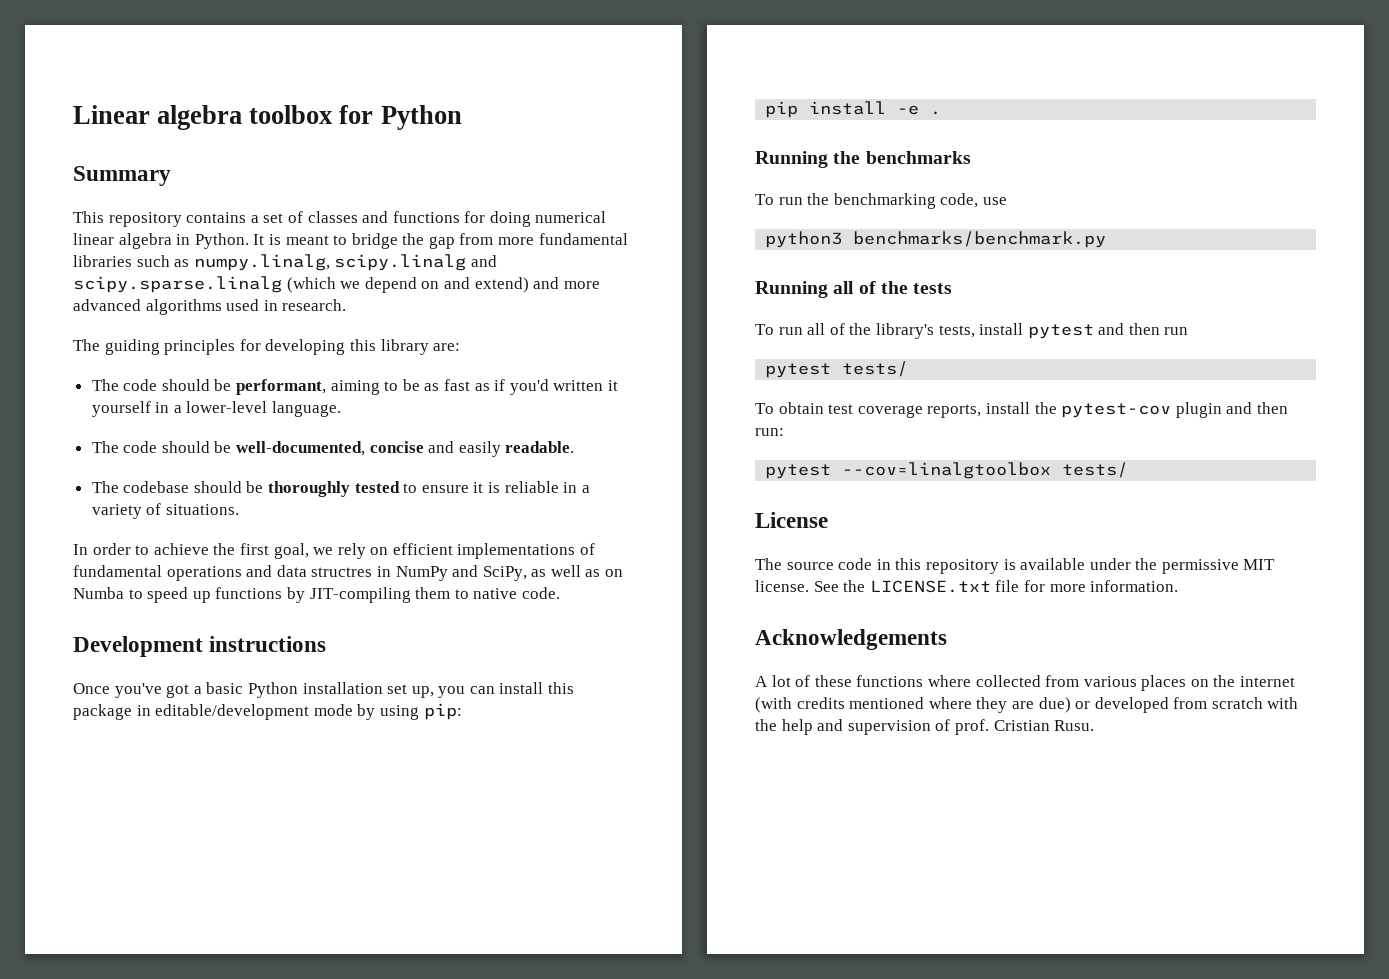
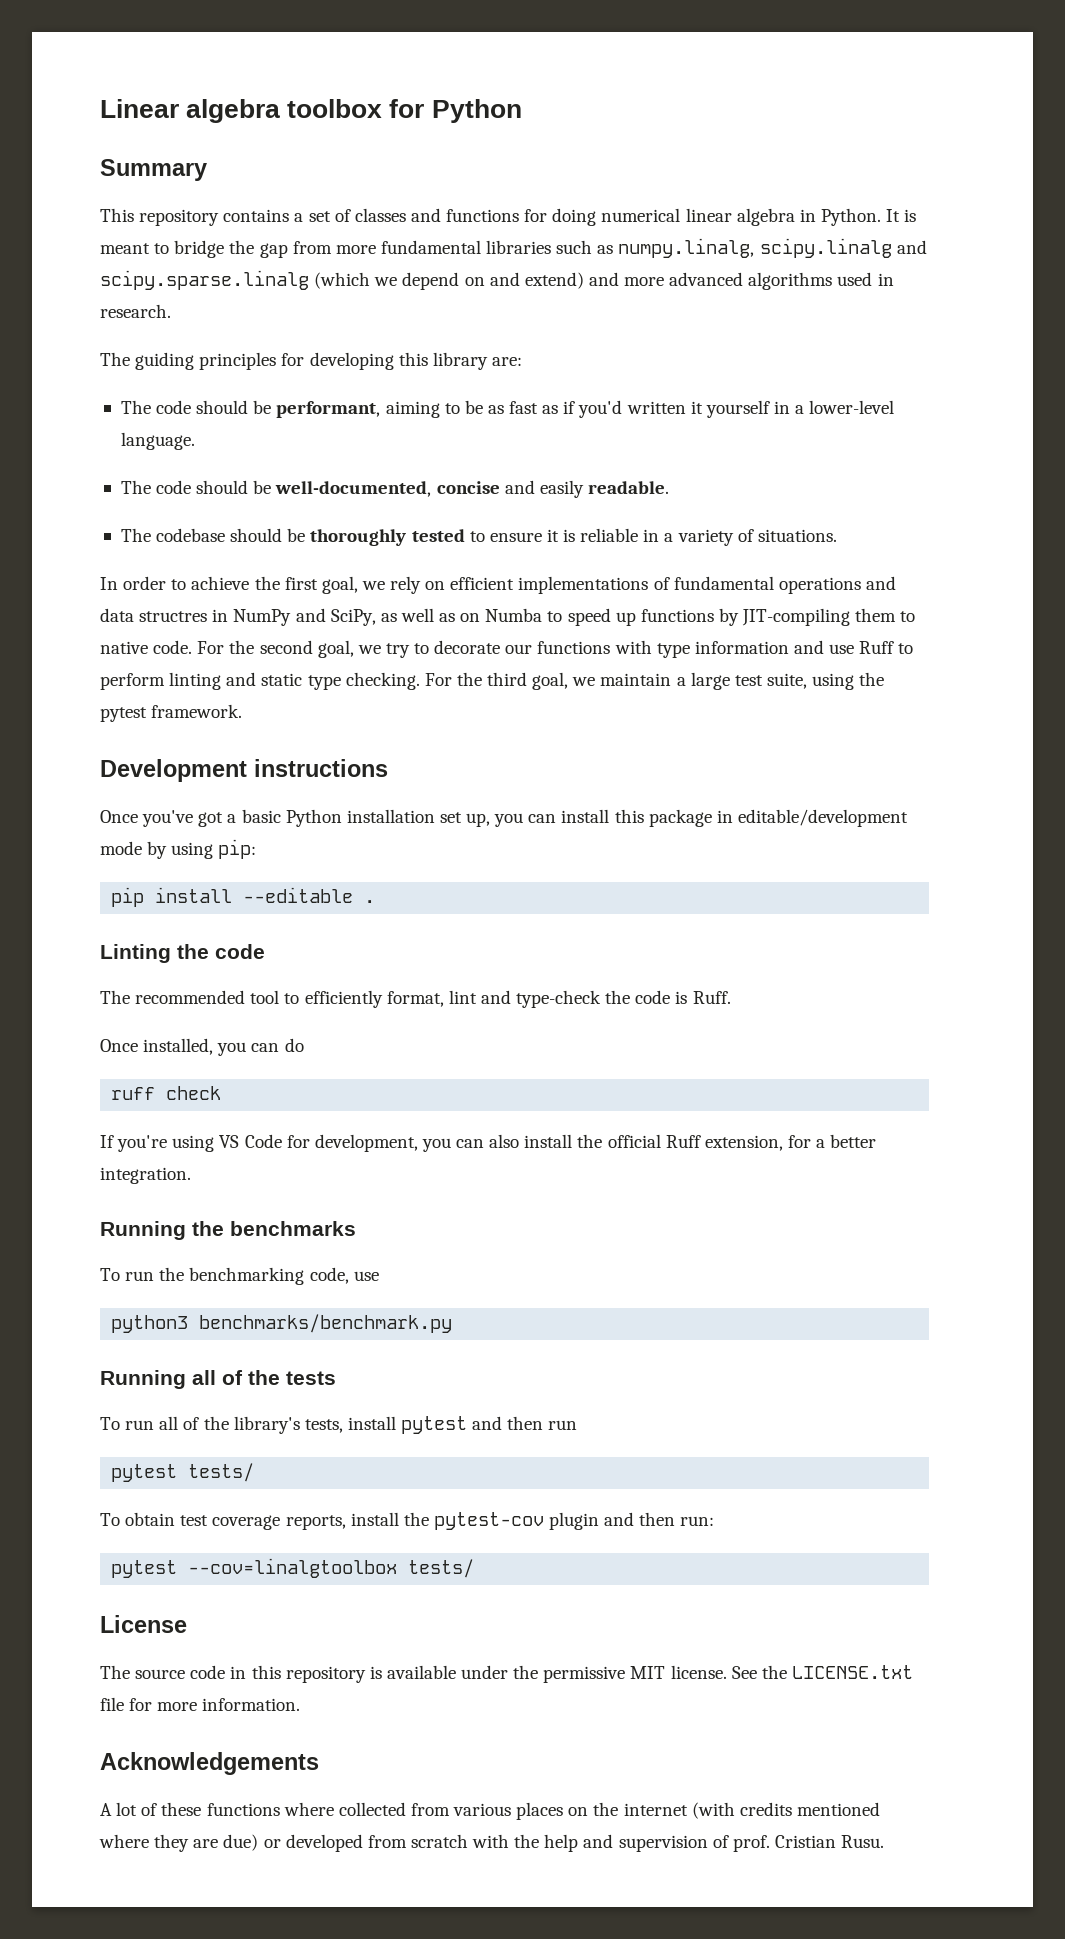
(560, 593) none -> [197,640,914,658] [100,672,885,690] [100,704,243,722] For the second goal, we try to decorate our functions with type information and use Ruff to perform linting and static type checking. For the third goal, we maintain a large test suite, using the pytest framework.
[897,105,920,115] -e -> [243,887,354,903] --editable
(942, 113) none -> [100,944,265,963] [100,990,731,1008] [100,1038,304,1056] [111,1086,222,1100] [100,1134,877,1152] [100,1167,191,1184] // Linting the code // The recommended tool to efficiently format, lint and type-check the code is Ruff. // Once installed, you can do // ruff check // If you're using VS Code for development, you can also install the official Ruff extension, for a better integration.

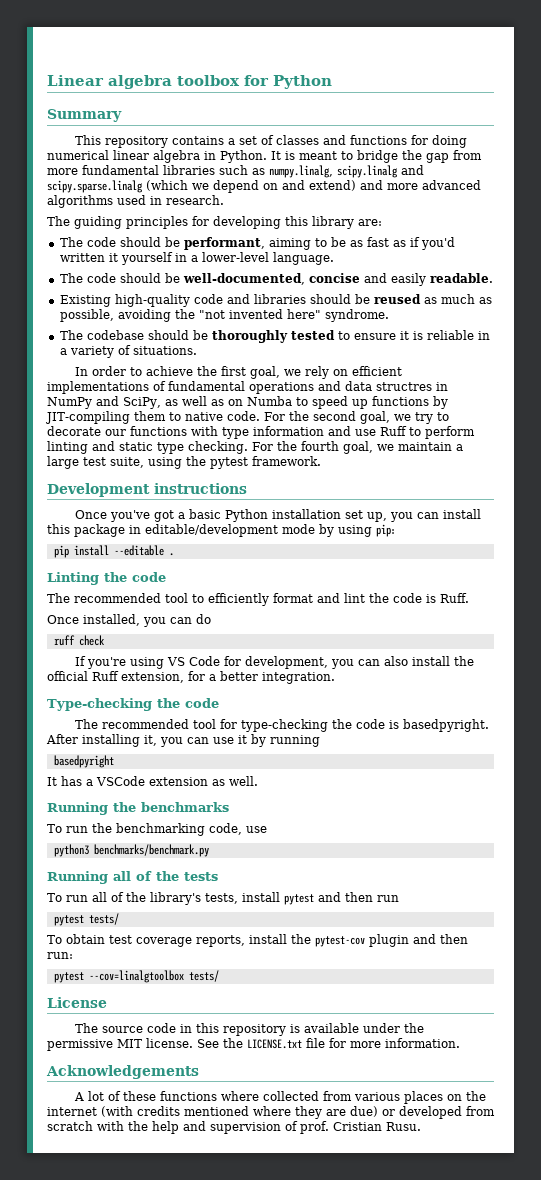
(669, 487) none -> [59,294,492,307] [59,309,389,322] // Existing high-quality code and libraries should be reused as much as possible, avoiding the "not invented here" syndrome.
[487,672,528,686] third -> [301,441,339,451] fourth
[386,990,602,1008] format, lint and type-check -> [273,593,365,603] format and lint
(191, 1175) none -> [47,698,219,711] [75,719,490,732] [46,734,320,747] [53,755,114,768] [47,776,258,786] // Type-checking the code // The recommended tool for type-checking the code is basedpyright. After installing it, you can use it by running // basedpyright // It has a VSCode extension as well.

